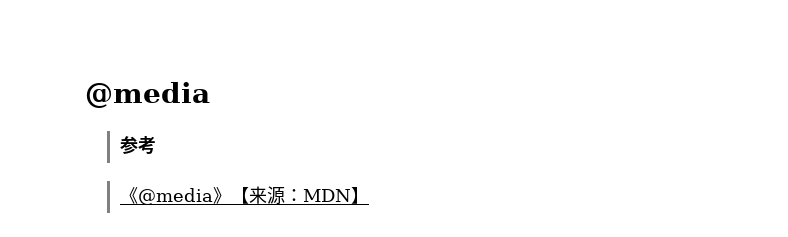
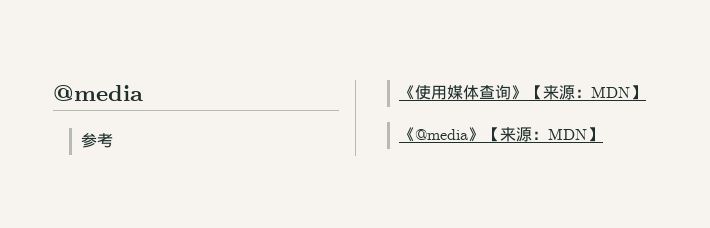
(156, 145) none -> [398,84,646,100] // 《使用媒体查询》【来源：MDN】

